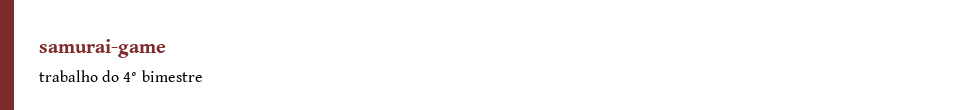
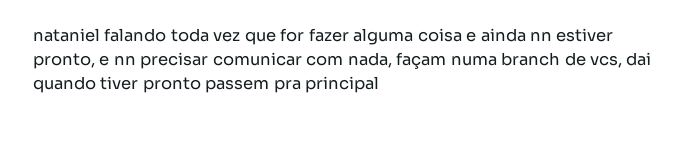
[39,39,166,58] [39,70,203,82] samurai-game // trabalho do 4° bimestre -> [33,28,614,45] [33,52,652,69] [33,76,380,93] nataniel falando toda vez que for fazer alguma coisa e ainda nn estiver pronto, e nn precisar comunicar com nada, façam numa branch de vcs, dai quando tiver pronto passem pra principal

